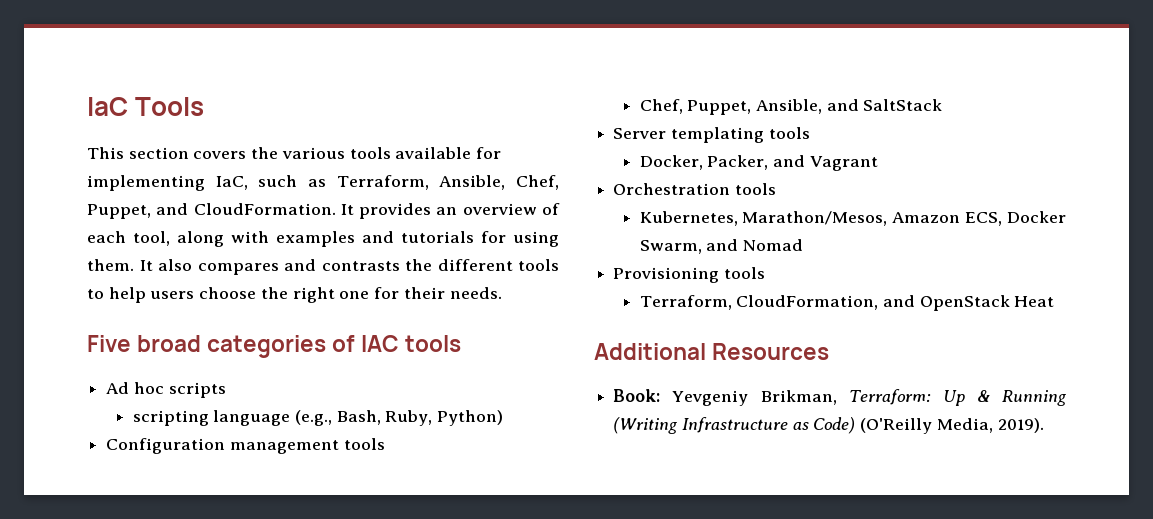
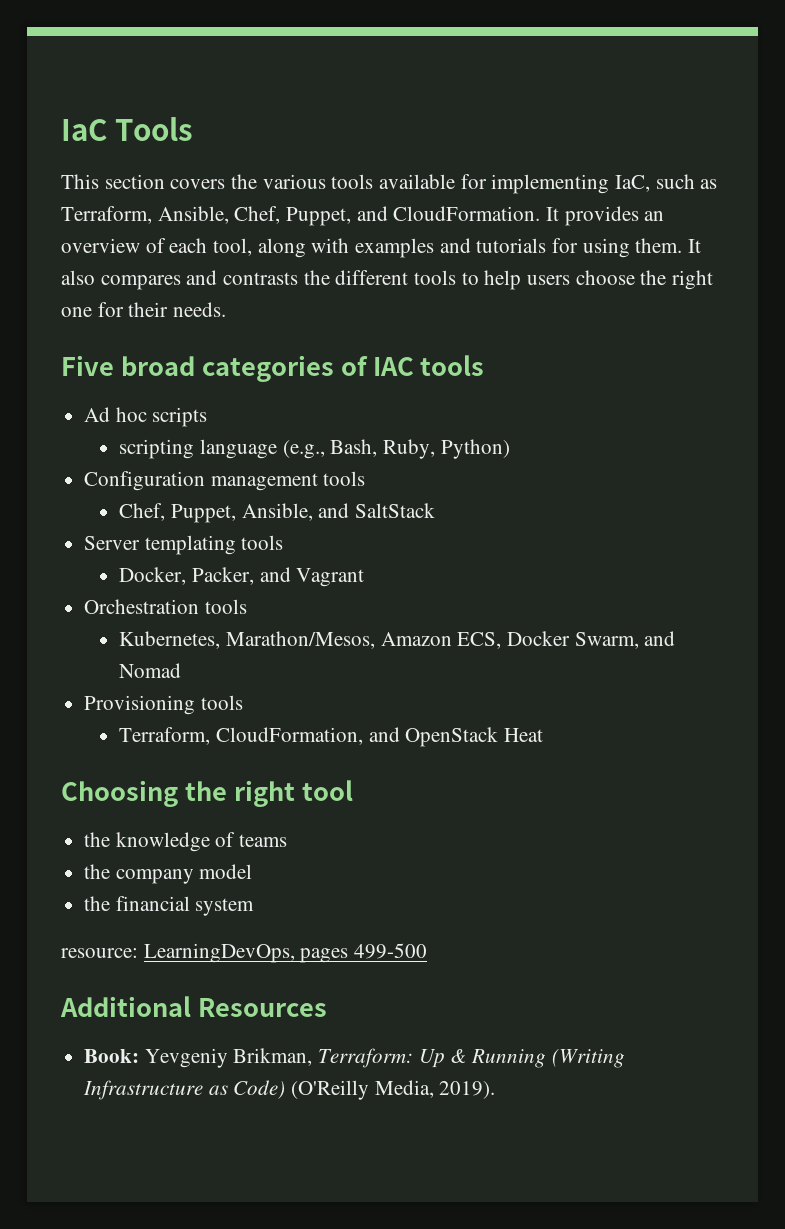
(1055, 301) none -> [61,780,353,807] [84,832,288,852] [84,864,253,884] [84,896,255,916] [61,943,428,963] // Choosing the right tool // the knowledge of teams // the company model // the financial system // resource: LearningDevOps, pages 499-500

